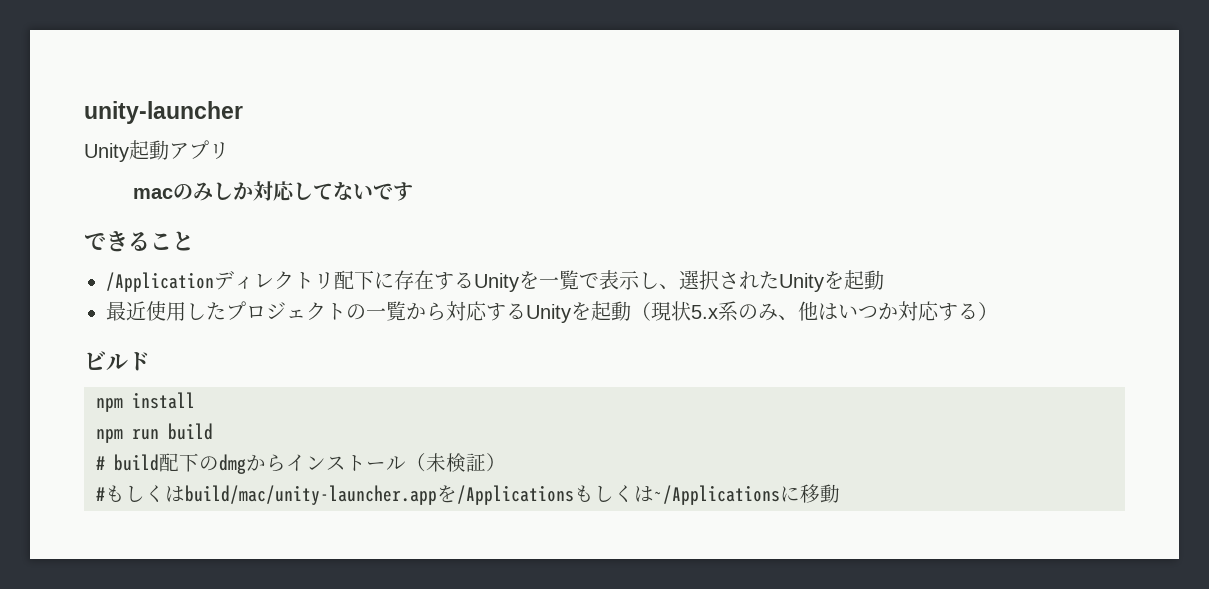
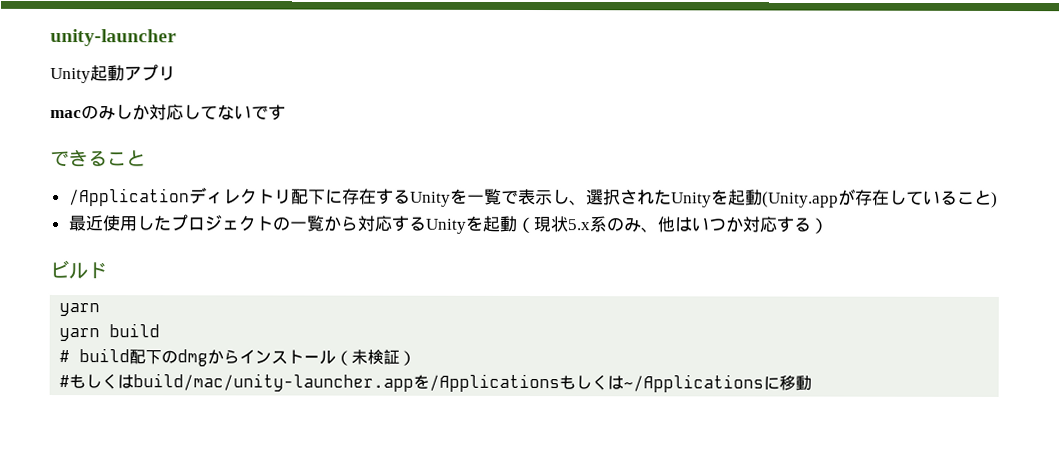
(884, 280) none -> [761,188,998,208] (Unity.appが存在していること)
[96,392,195,412] [96,429,159,443] npm install // npm run -> [59,303,101,317] [59,328,101,342] yarn // yarn

